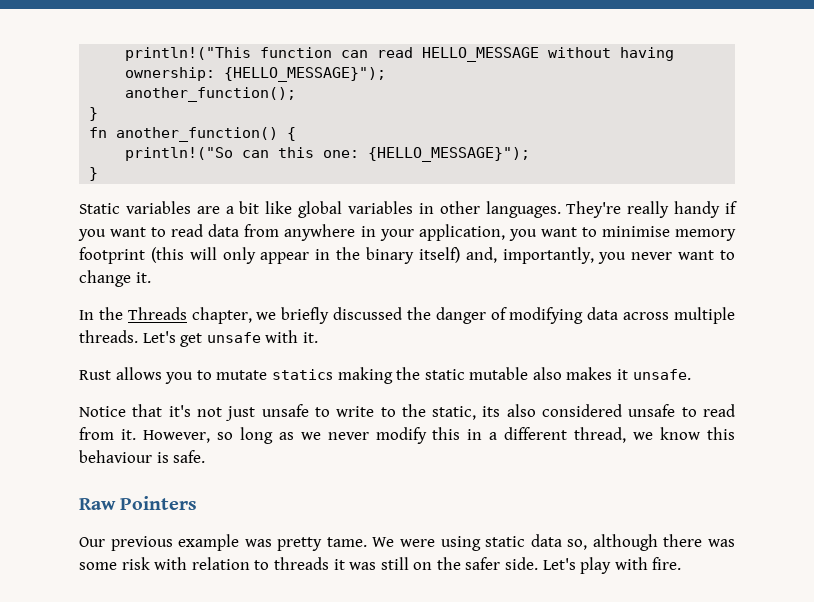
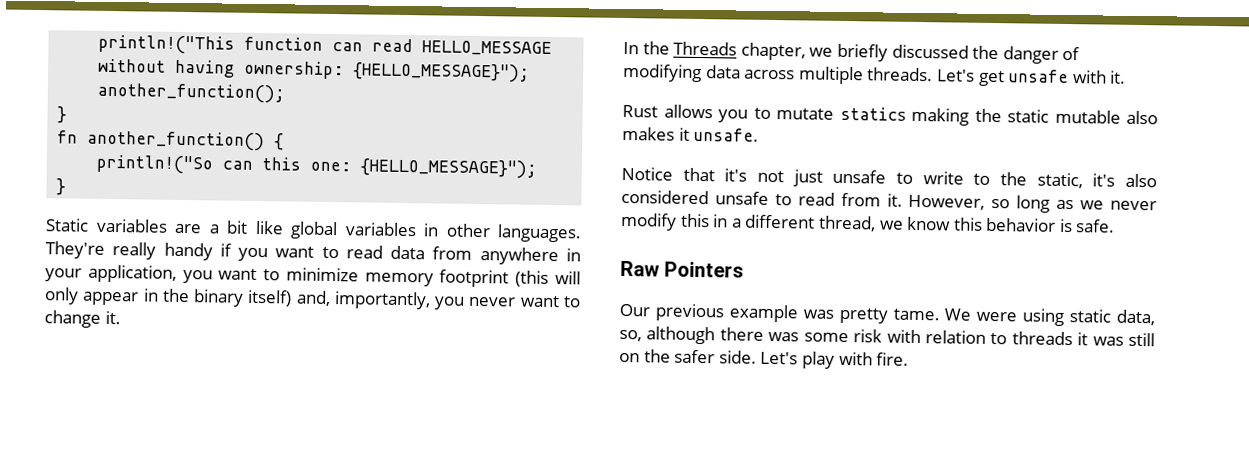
[601,226,670,237] minimise -> [285,267,359,282] minimize
[482,406,501,417] its -> [1092,173,1116,187] it's
[79,450,152,463] behaviour -> [986,217,1057,232] behavior
[530,534,562,547] data -> [1116,309,1155,326] data,

